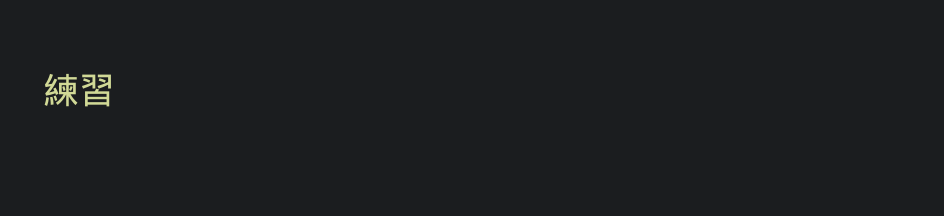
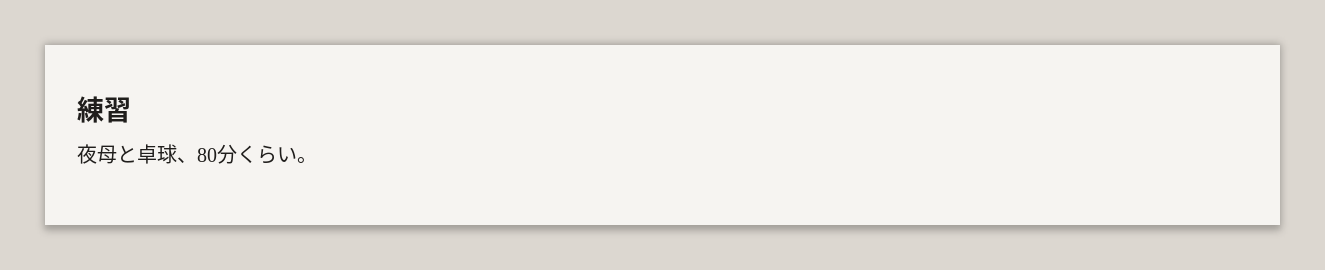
(115, 90) none -> [77,144,317,164] // 夜母と卓球、80分くらい。

